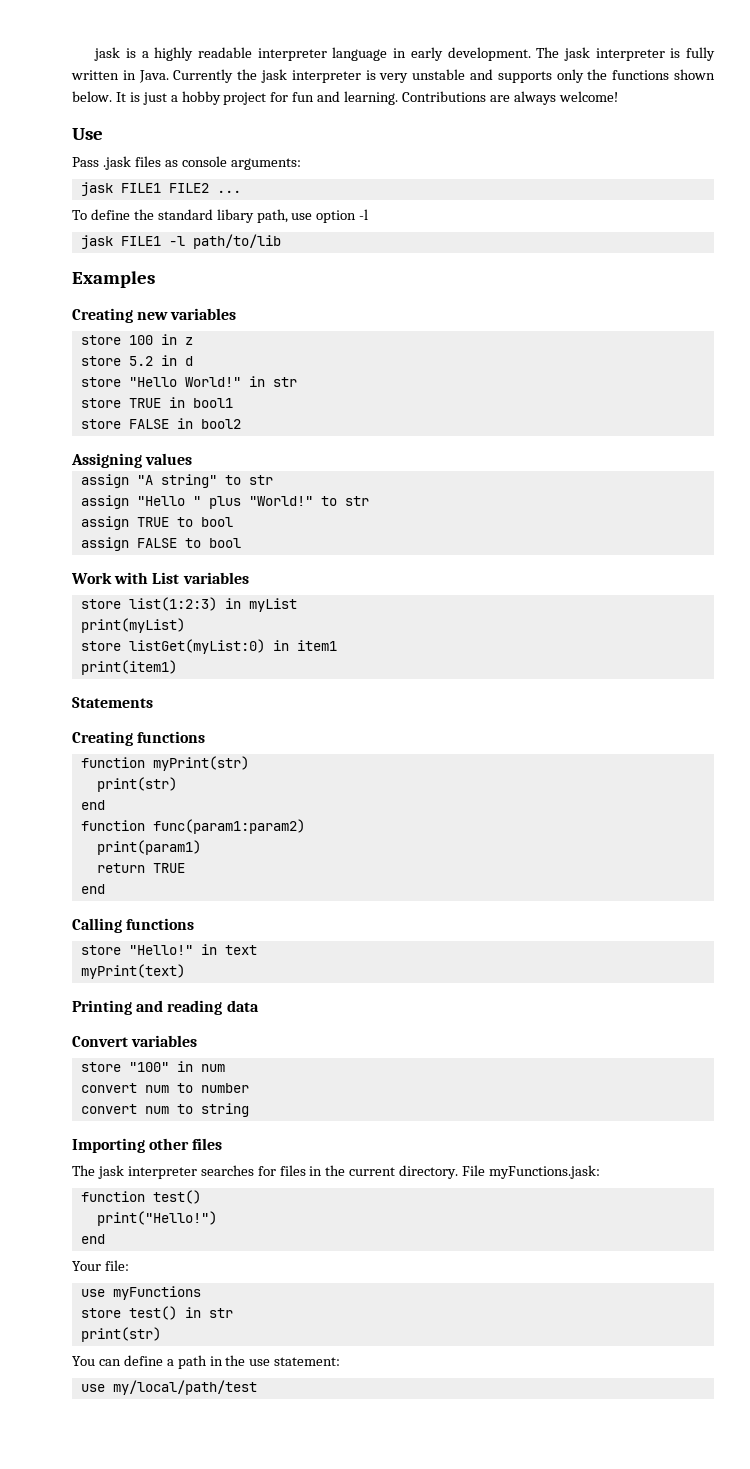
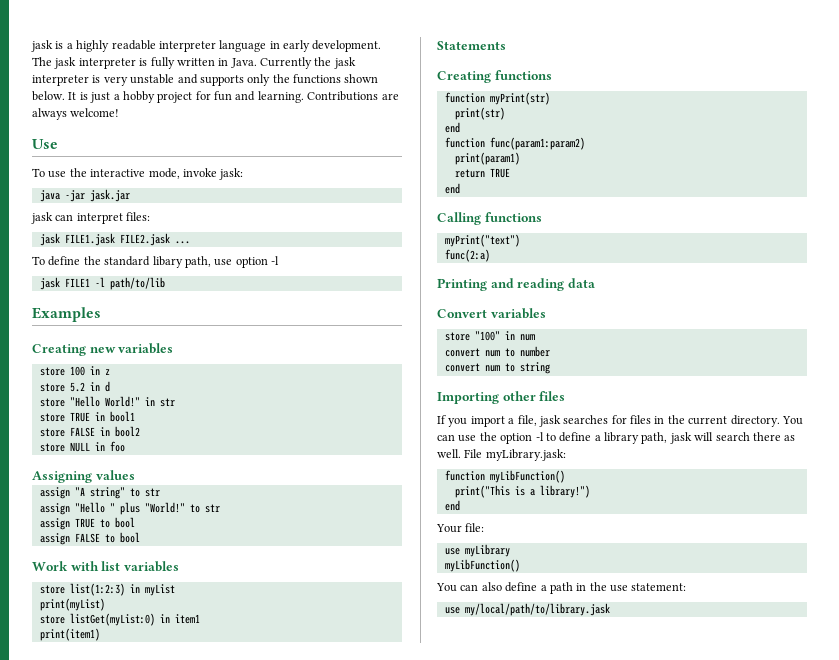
[72,156,301,170] [80,182,209,196] Pass .jask files as console arguments: // jask FILE1 FILE2 -> [32,168,244,180] [39,189,130,202] [31,212,151,224] [39,233,170,246] To use the interactive mode, invoke jask: // java -jar jask.jar // jask can interpret files: // jask FILE1.jask FILE2.jask
(241, 424) none -> [39,441,125,452] // store NULL in foo
[152,572,180,584] List -> [101,561,121,571] list
[80,944,257,955] [80,964,185,979] store "Hello!" in text // myPrint(text) -> [444,234,520,247] [444,249,490,262] myPrint("text") // func(2:a)
[72,1165,197,1179] The jask interpreter -> [437,415,561,427] If you import a file, jask
[462,1165,601,1179] [80,1190,201,1204] [96,1211,217,1226] [80,1234,105,1244] [72,1260,129,1271] [80,1286,201,1300] [80,1306,233,1320] [80,1327,161,1342] [72,1356,121,1366] File myFunctions.jask: // function test() // print("Hello!") // end // Your file: // use myFunctions // store test() in str // print(str) // You can -> [781,416,803,425] [437,432,796,444] [437,449,566,461] [444,470,565,483] [454,485,590,498] [444,500,460,511] [436,523,485,533] [444,544,510,557] [444,559,520,572] [436,582,502,592] You can use the option -l to define a library path, jask will search there as well. File myLibrary.jask: // function myLibFunction() // print("This is a library!") // end // Your file: // use myLibrary // myLibFunction() // You can also
[112,1380,257,1395] my/local/path/test -> [464,603,610,616] my/local/path/to/library.jask

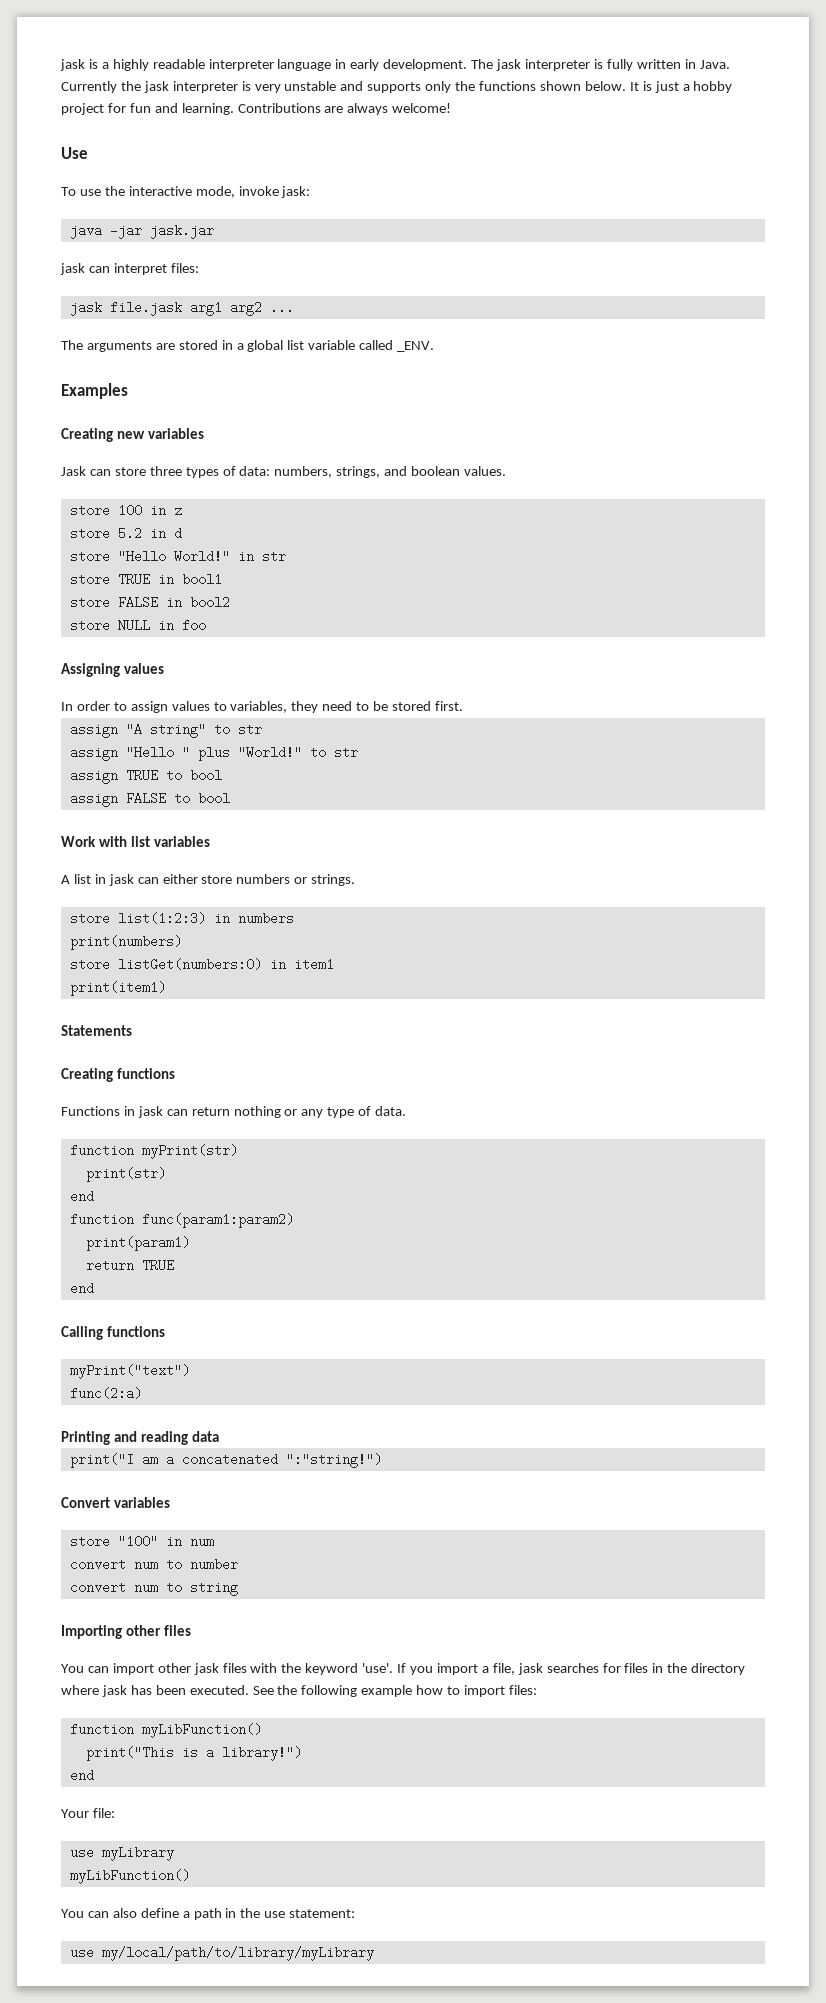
[64,233,190,246] [32,256,279,268] [39,277,165,290] [32,307,101,322] [32,343,174,356] FILE1.jask FILE2.jask ... // To define the standard libary path, use option -l // jask FILE1 -l path/to/lib // Examples // Creating new variables -> [109,301,294,316] [61,340,435,352] [61,383,128,399] [61,428,205,442] [61,466,507,478] file.jask arg1 arg2 ... // The arguments are stored in a global list variable called _ENV. // Examples // Creating new variables // Jask can store three types of data: numbers, strings, and boolean values.
(135, 475) none -> [61,701,463,713] // In order to assign values to variables, they need to be stored first.
(179, 566) none -> [61,874,356,886] // A list in jask can either store numbers or strings.
[144,584,175,596] [39,598,105,611] [39,613,155,626] myList // print(myList) // store listGet(myList:0) -> [237,912,294,925] [69,935,182,950] [69,958,262,971] numbers // print(numbers) // store listGet(numbers:0)
(552, 75) none -> [61,1106,407,1118] // Functions in jask can return nothing or any type of data.
(595, 283) none -> [69,1453,382,1468] // print("I am a concatenated ":"string!")
(566, 396) none -> [61,1663,394,1675] You can import other jask files with the keyword 'use'.
[688,415,803,427] [437,432,796,444] [437,449,566,461] current directory. You can use the option -l to define a library path, jask will search there as well. File myLibrary.jask: -> [691,1663,746,1675] [61,1685,537,1697] directory where jask has been executed. See the following example how to import files:
[464,603,610,616] my/local/path/to/library.jask -> [101,1946,374,1961] my/local/path/to/library/myLibrary

